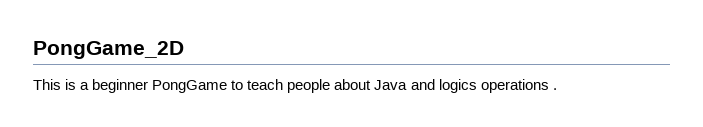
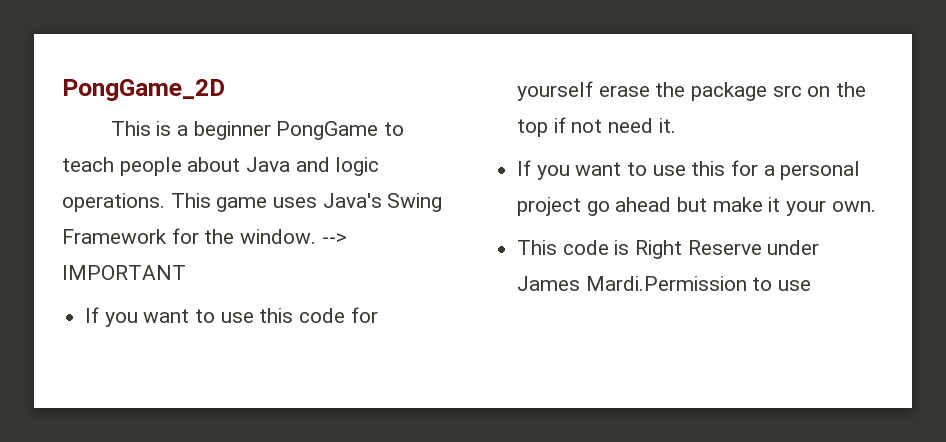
[438,79,557,93] logics operations . -> [335,157,380,176] [62,193,443,212] [62,228,347,244] [62,265,186,280] [85,307,378,327] [517,81,867,101] [517,117,676,137] [517,160,861,180] [517,197,876,216] [517,240,820,259] [517,276,812,291] logic operations. This game uses Java's Swing Framework for the window. --> IMPORTANT // If you want to use this code for yourself erase the package src on the top if not need it. // If you want to use this for a personal project go ahead but make it your own. // This code is Right Reserve under James Mardi.Permission to use

